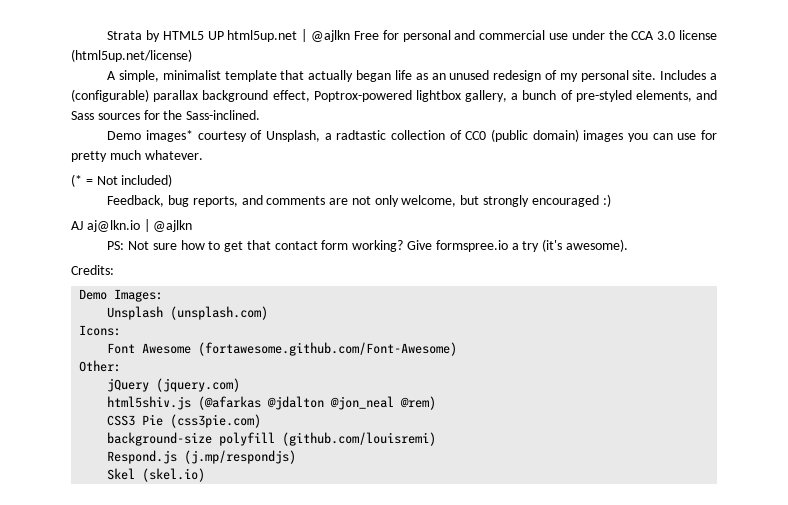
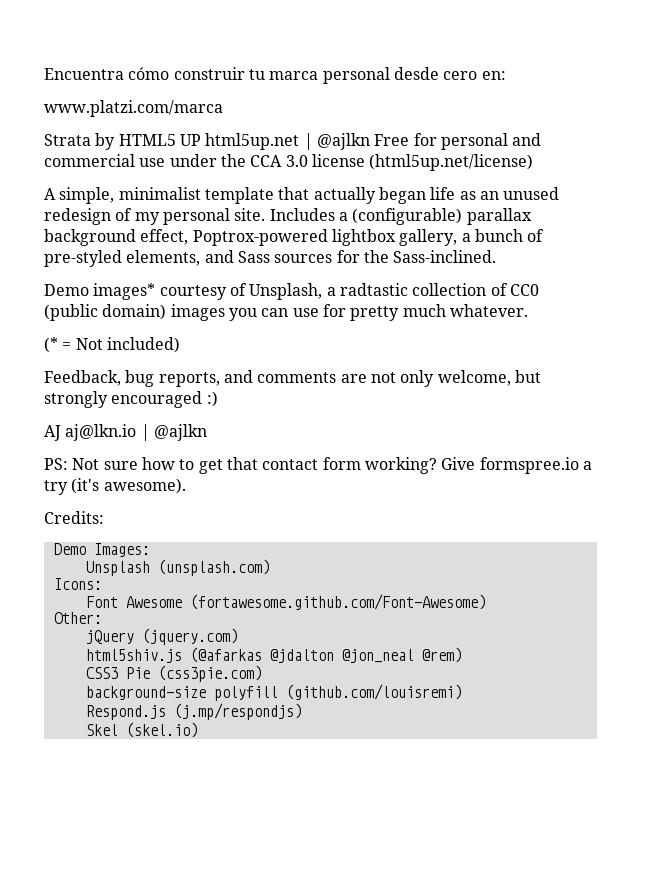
(107, 35) none -> [44,67,506,84] [44,100,223,117] Encuentra cómo construir tu marca personal desde cero en: // www.platzi.com/marca //

